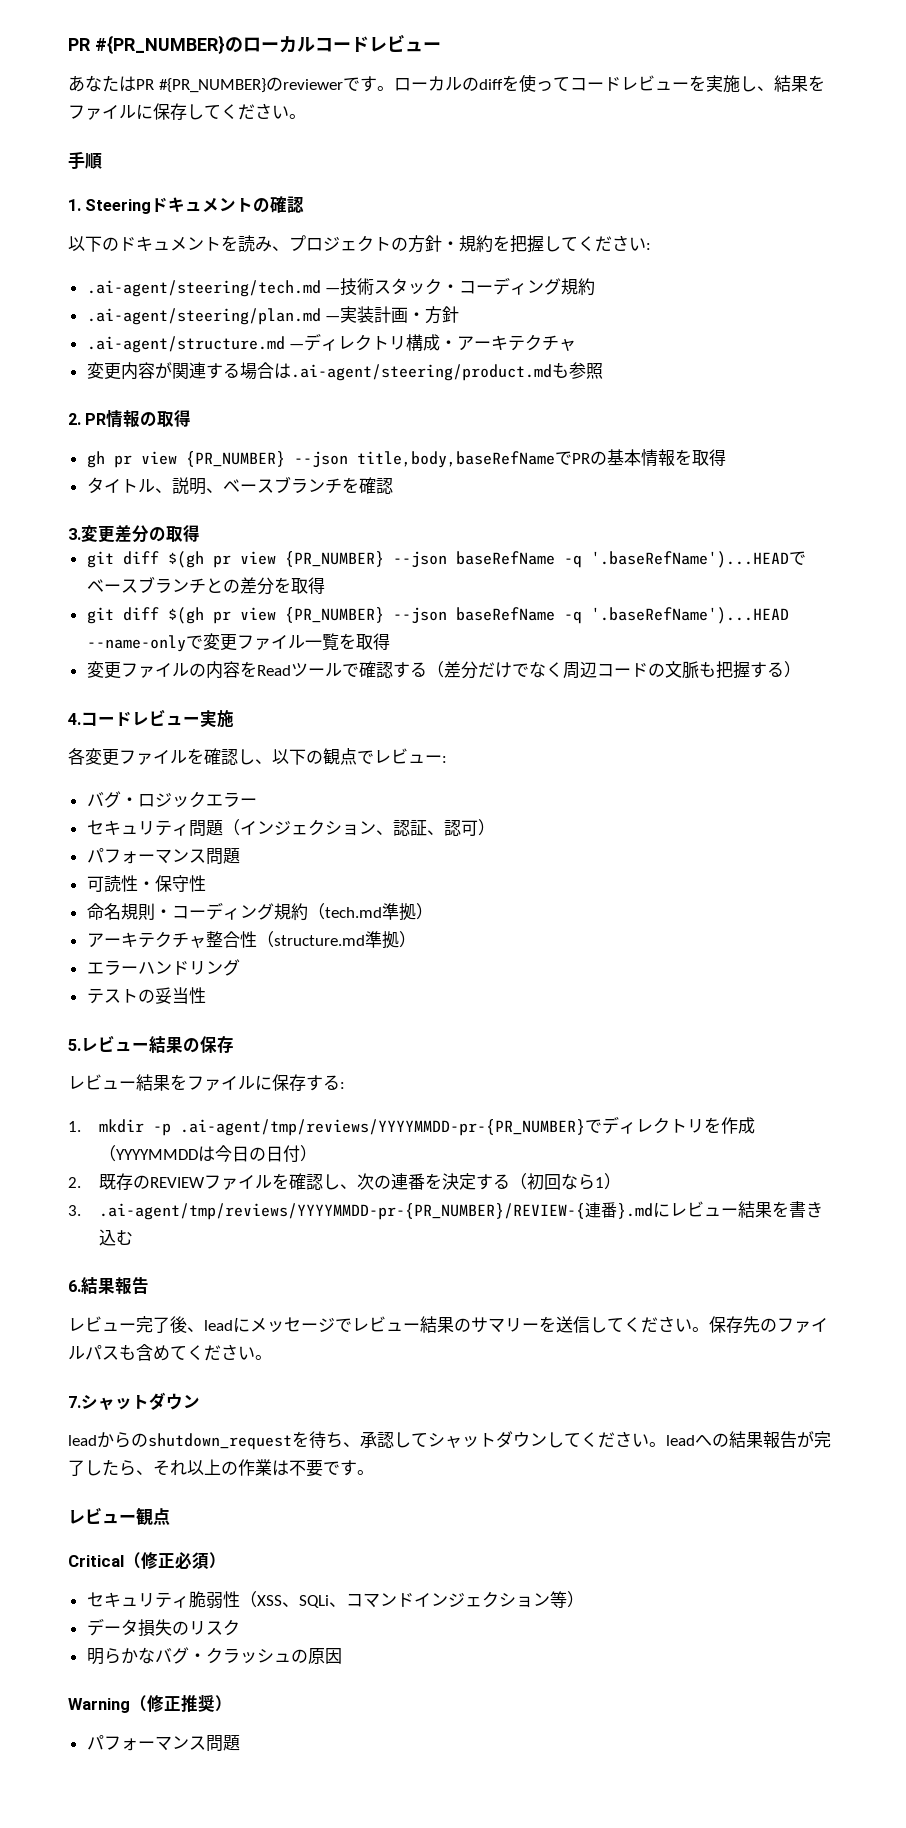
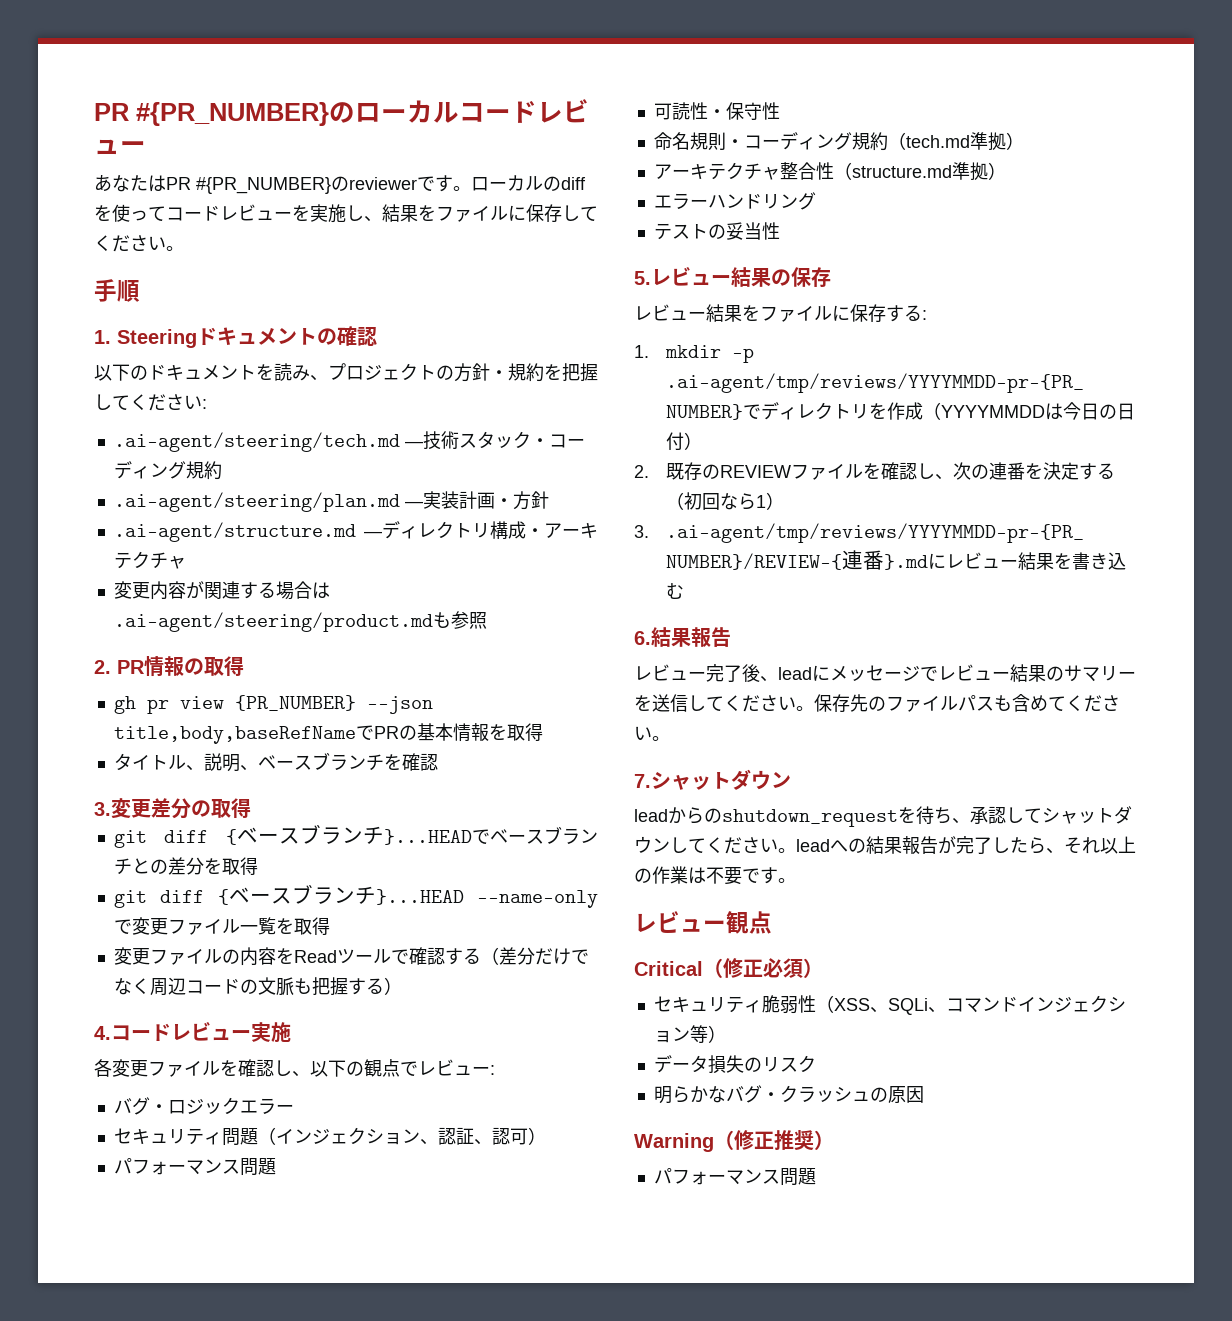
[167,551,789,568] $(gh pr view {PR_NUMBER} --json baseRefName -q '.baseRefName')...HEAD -> [226,824,472,845] {ベースブランチ}...HEAD
[167,607,789,624] $(gh pr view {PR_NUMBER} --json baseRefName -q '.baseRefName')...HEAD -> [217,884,464,905] {ベースブランチ}...HEAD

